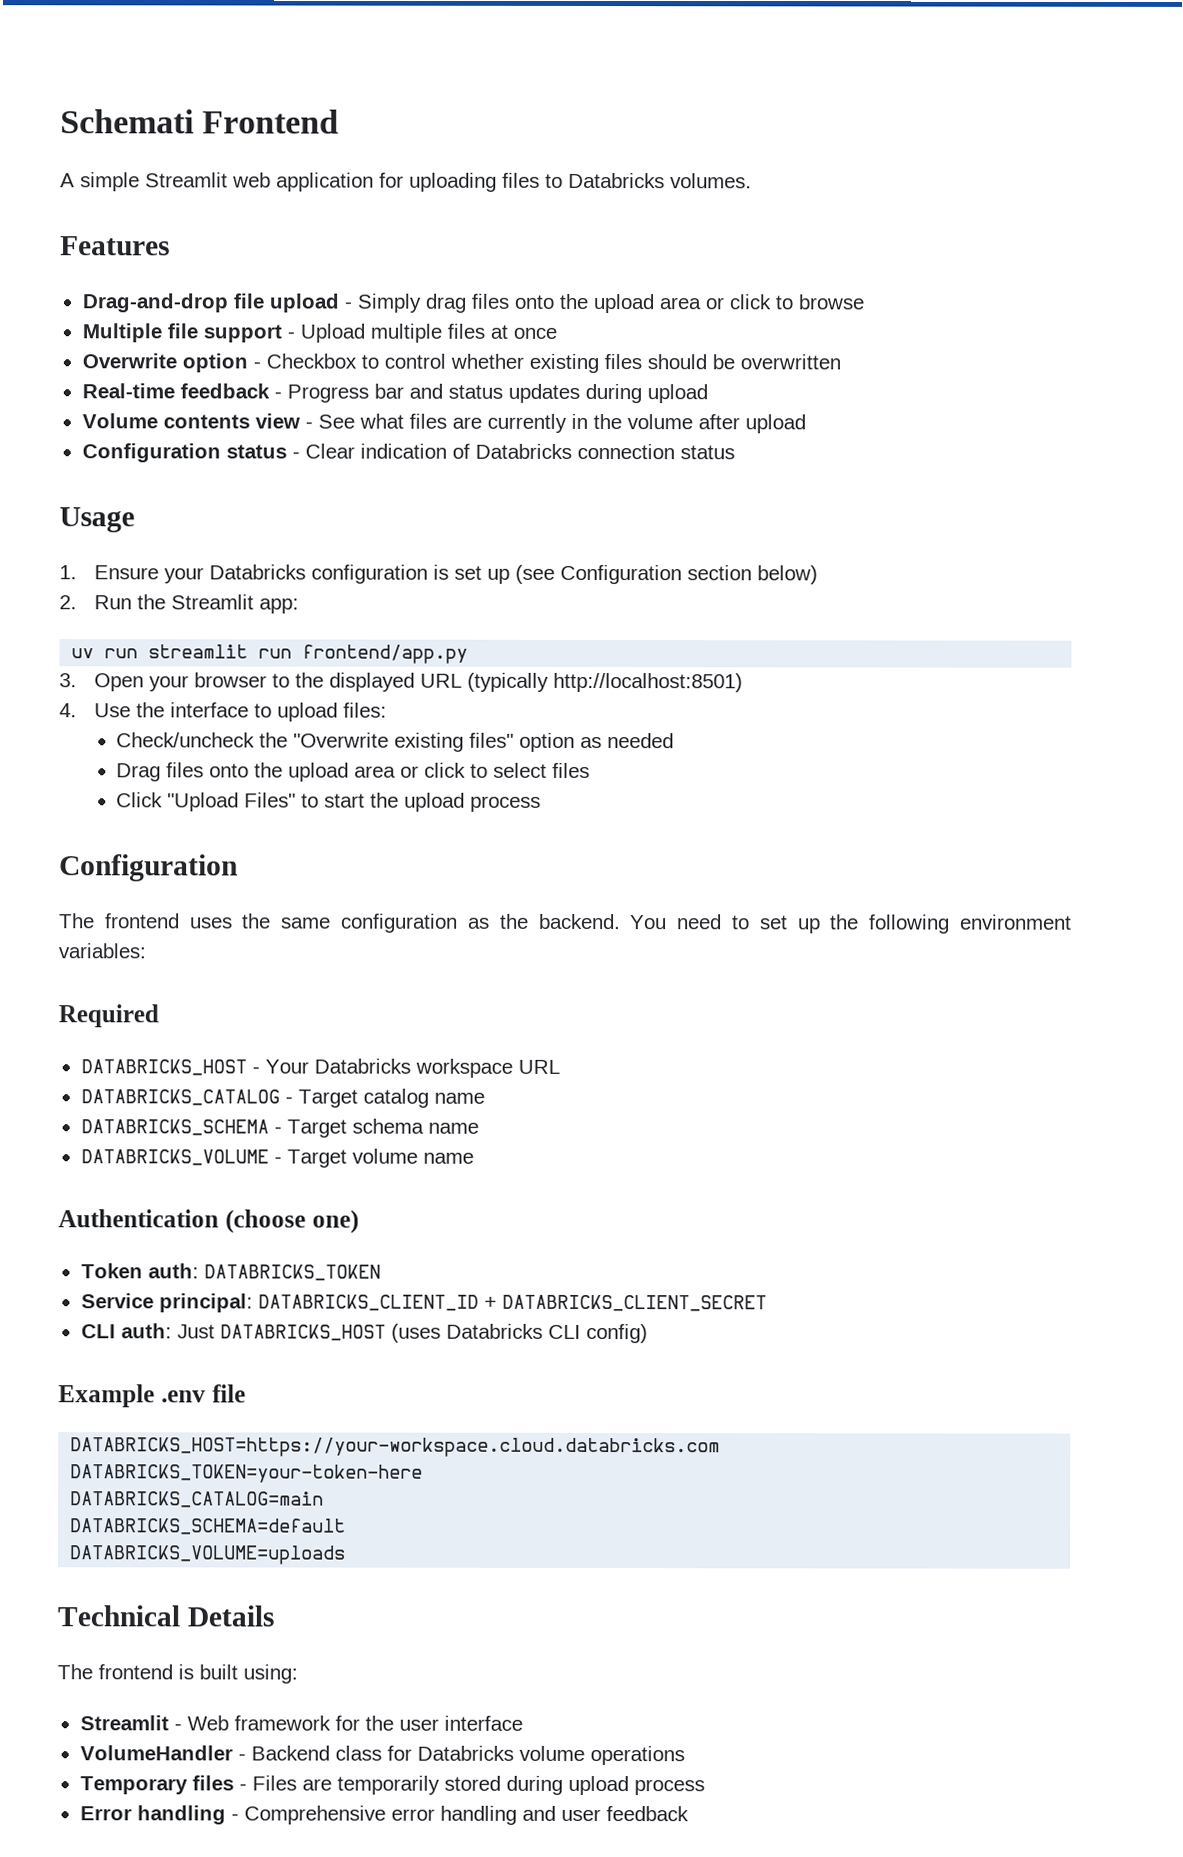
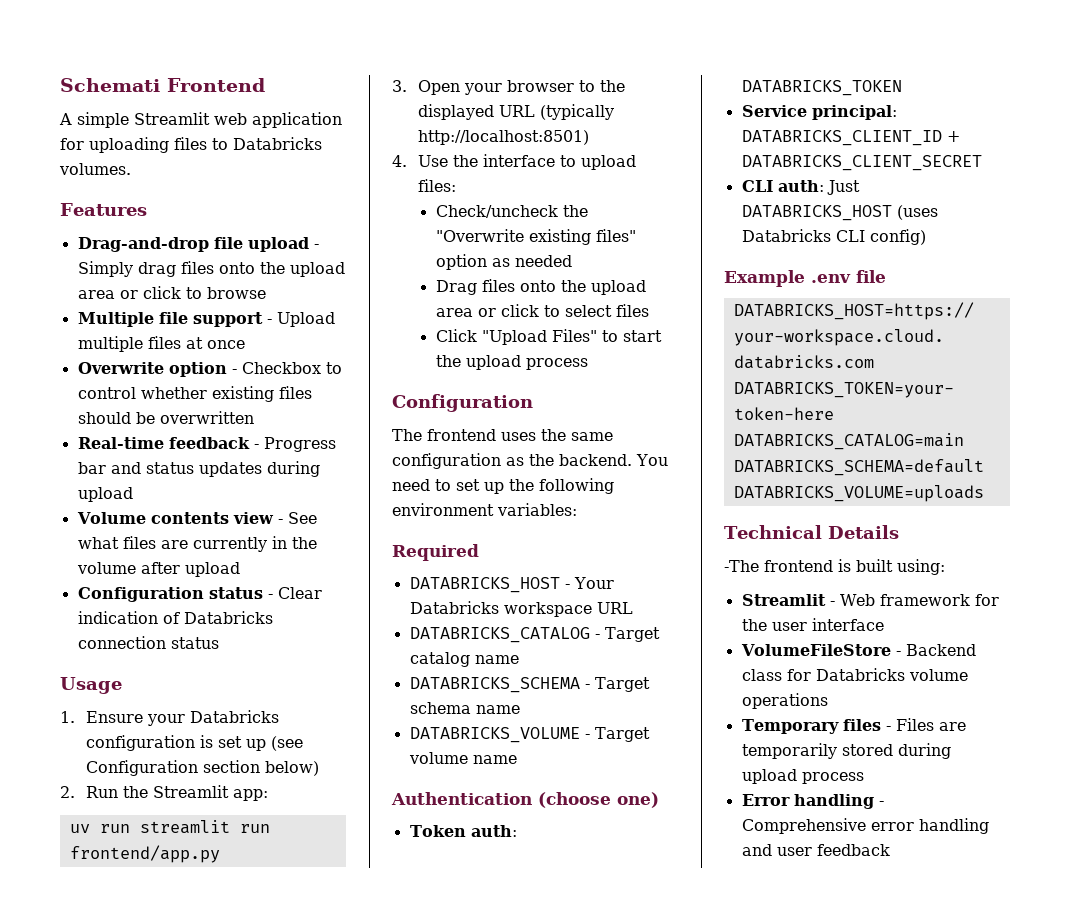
[57,1664,93,1680] The -> [724,560,759,572] -The
[79,1745,233,1761] VolumeHandler -> [740,644,891,656] VolumeFileStore

